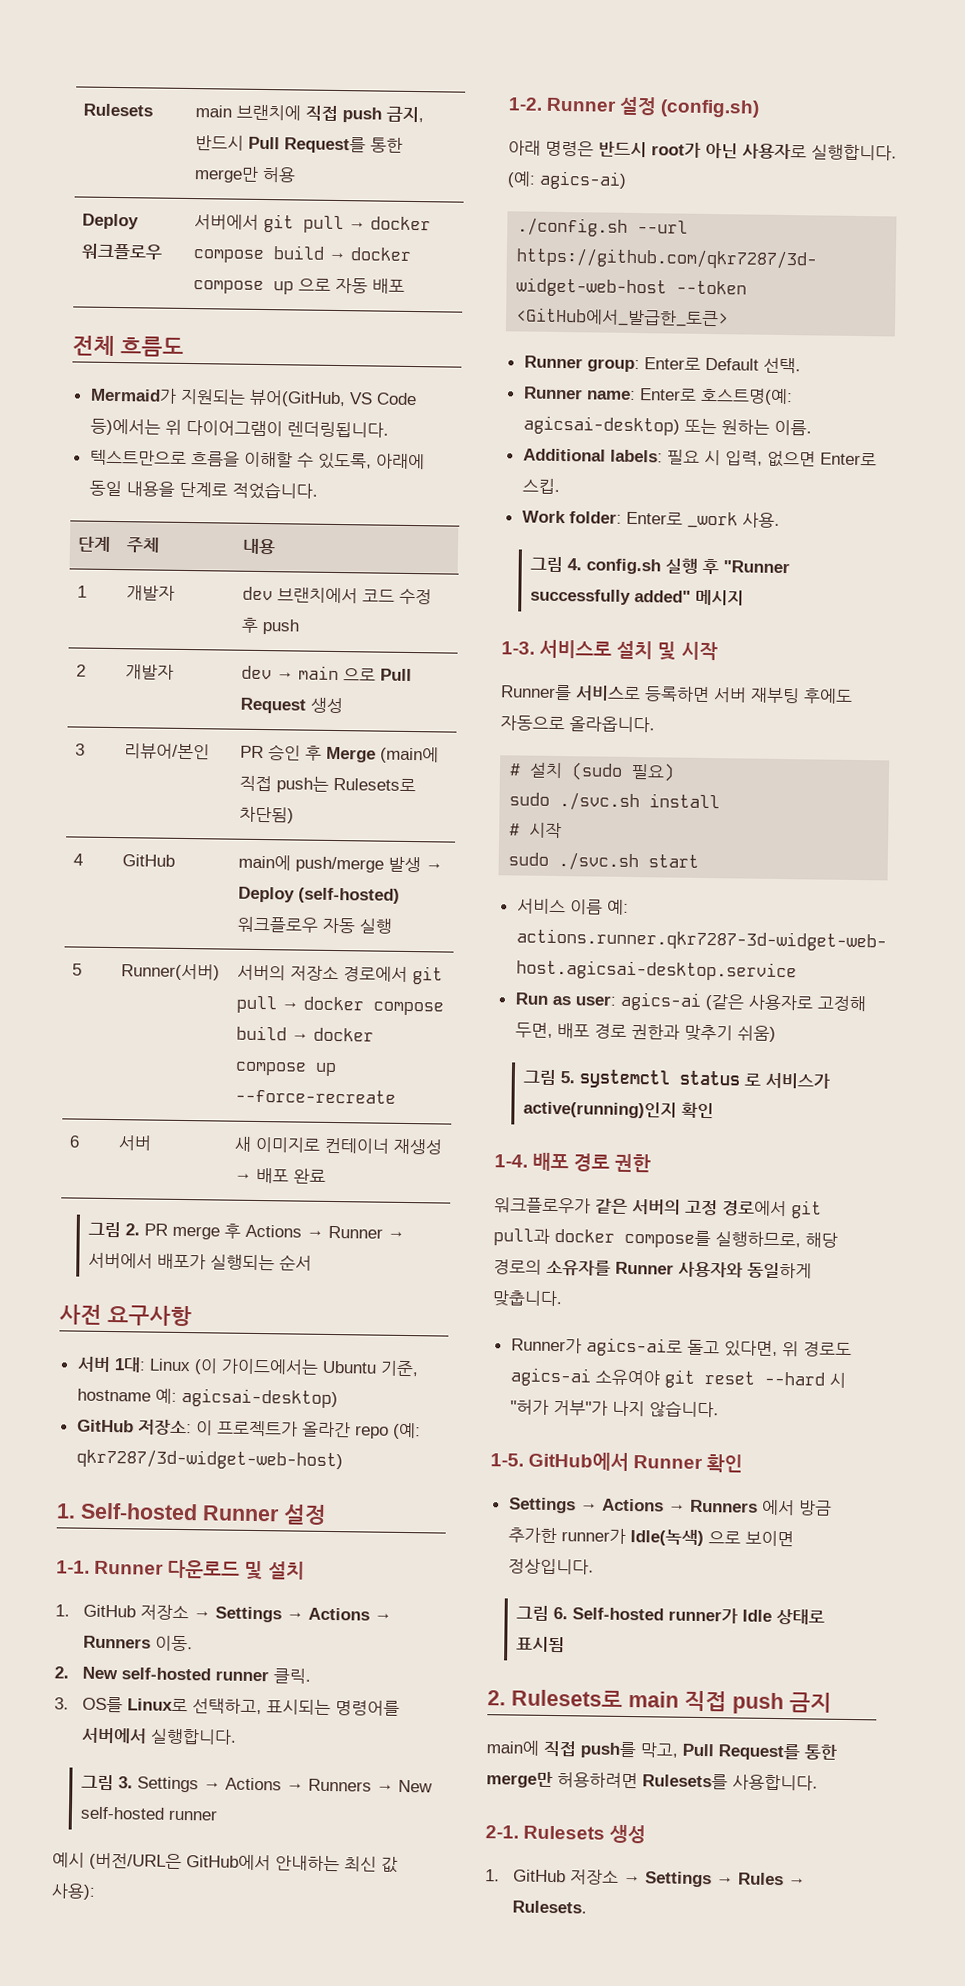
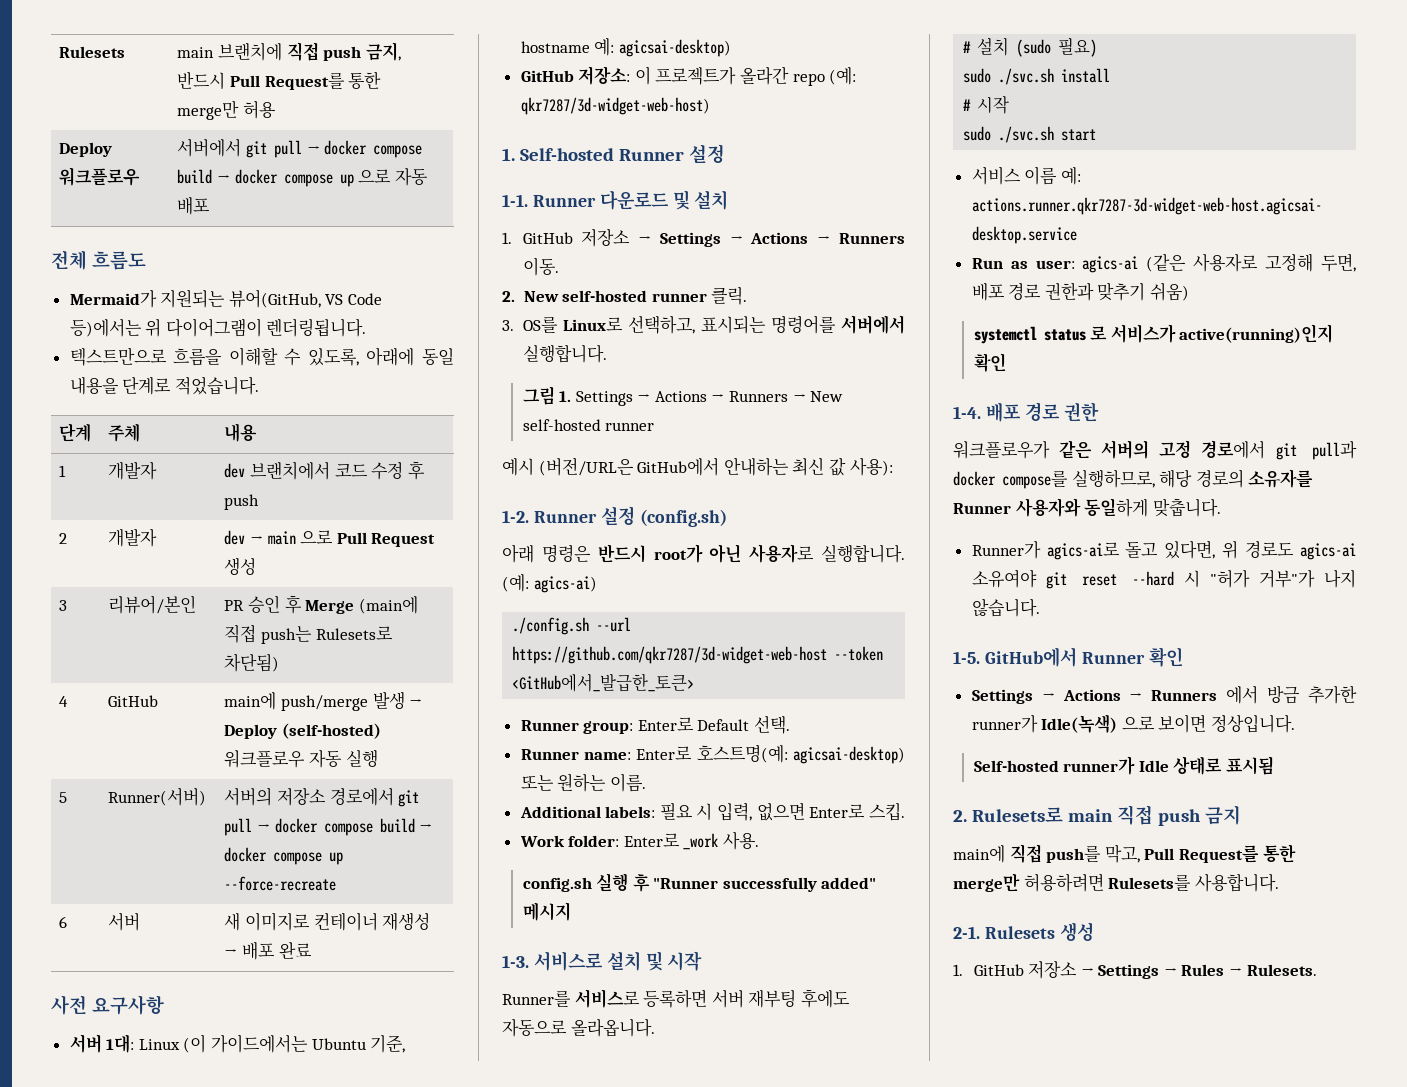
[88,1221,406,1240] [88,1252,313,1271] // 그림 2. PR merge 후 Actions → Runner → 서버에서 배포가 실행되는 순서 -> (312, 950) none
[118,1776,134,1789] 3. -> [559,391,572,402] 1.
[530,556,583,573] 그림 4. -> (760, 840) none
[523,1069,576,1086] 그림 5. -> (1190, 291) none
[516,1605,569,1621] 그림 6. -> (1296, 724) none

